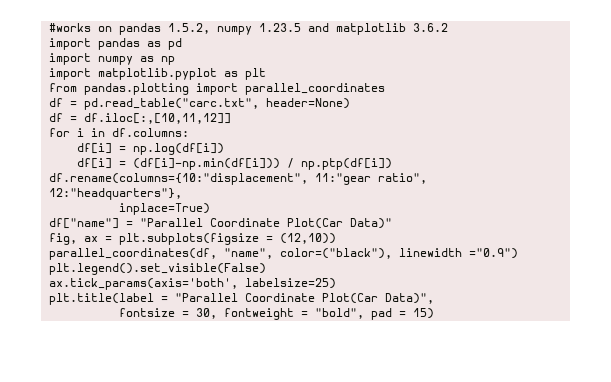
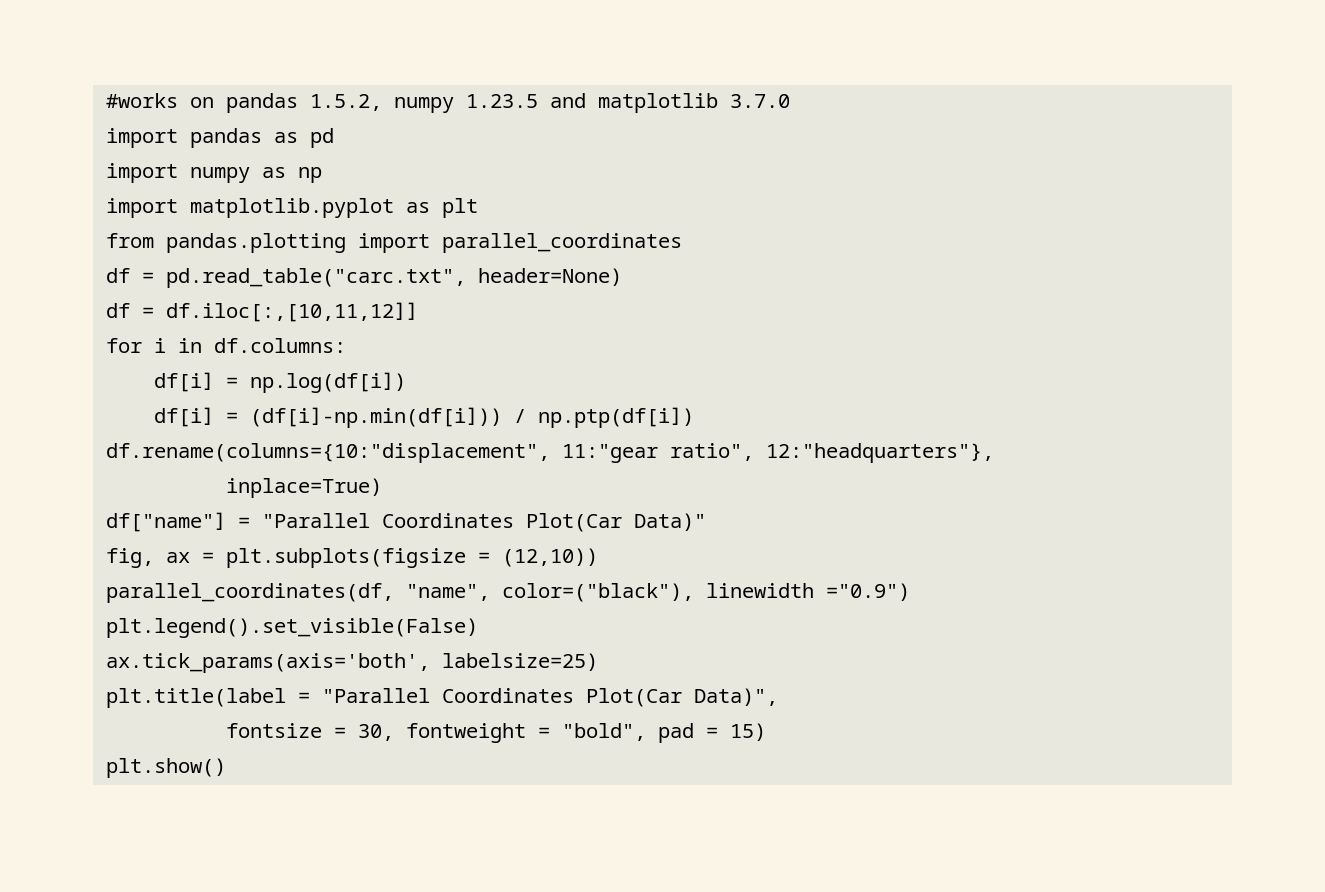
[412,23,448,32] 3.6.2 -> [729,94,790,108] 3.7.0
[209,218,280,227] Coordinate -> [381,513,514,528] Coordinates
[244,293,315,302] Coordinate -> [441,688,574,703] Coordinates
(434, 313) none -> [105,758,226,778] // plt.show()

